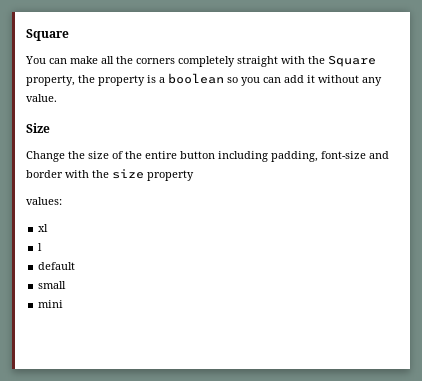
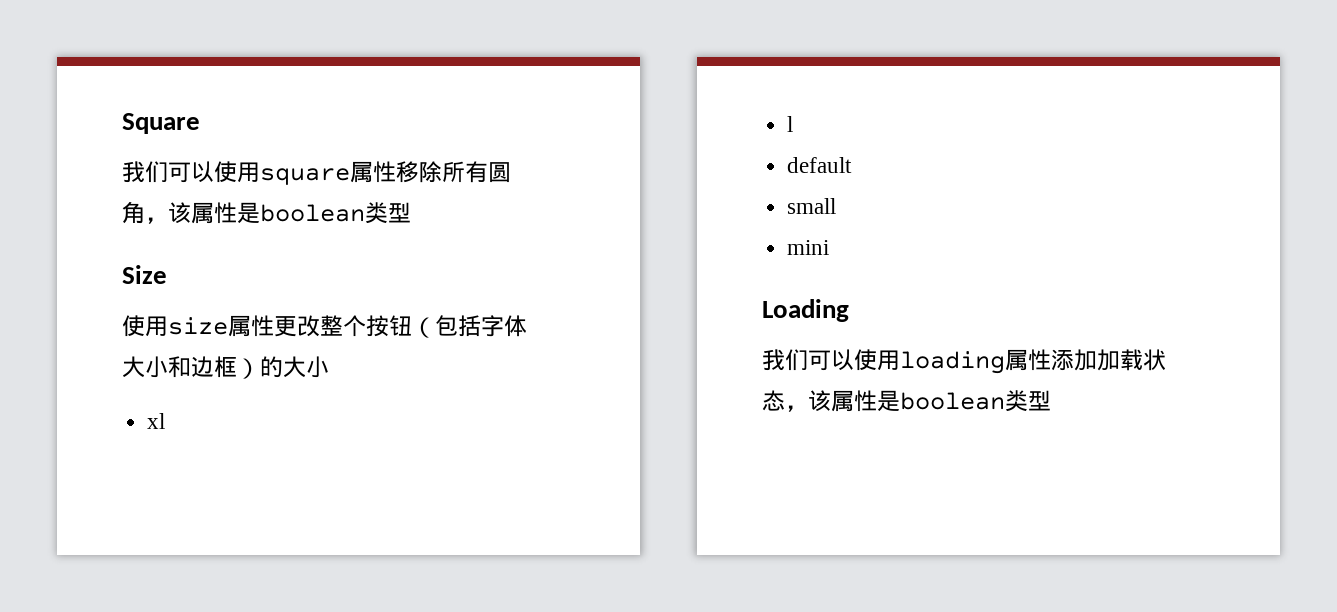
[25,55,376,67] [26,73,382,86] [26,94,57,102] [26,123,50,133] [26,151,389,162] [26,169,194,181] [26,197,62,205] You can make all the corners completely straight with the Square property, the property is a boolean so you can add it without any value. // Size // Change the size of the entire button including padding, font-size and border with the size property // values: -> [122,161,511,185] [122,201,411,224] [122,265,167,284] [122,315,527,338] [122,356,329,379] 我们可以使用square属性移除所有圆角，该属性是boolean类型 // Size // 使用size属性更改整个按钮（包括字体大小和边框）的大小
(64, 304) none -> [762,299,849,322] [762,349,1166,374] [762,390,1051,412] // Loading // 我们可以使用loading属性添加加载状态，该属性是boolean类型

